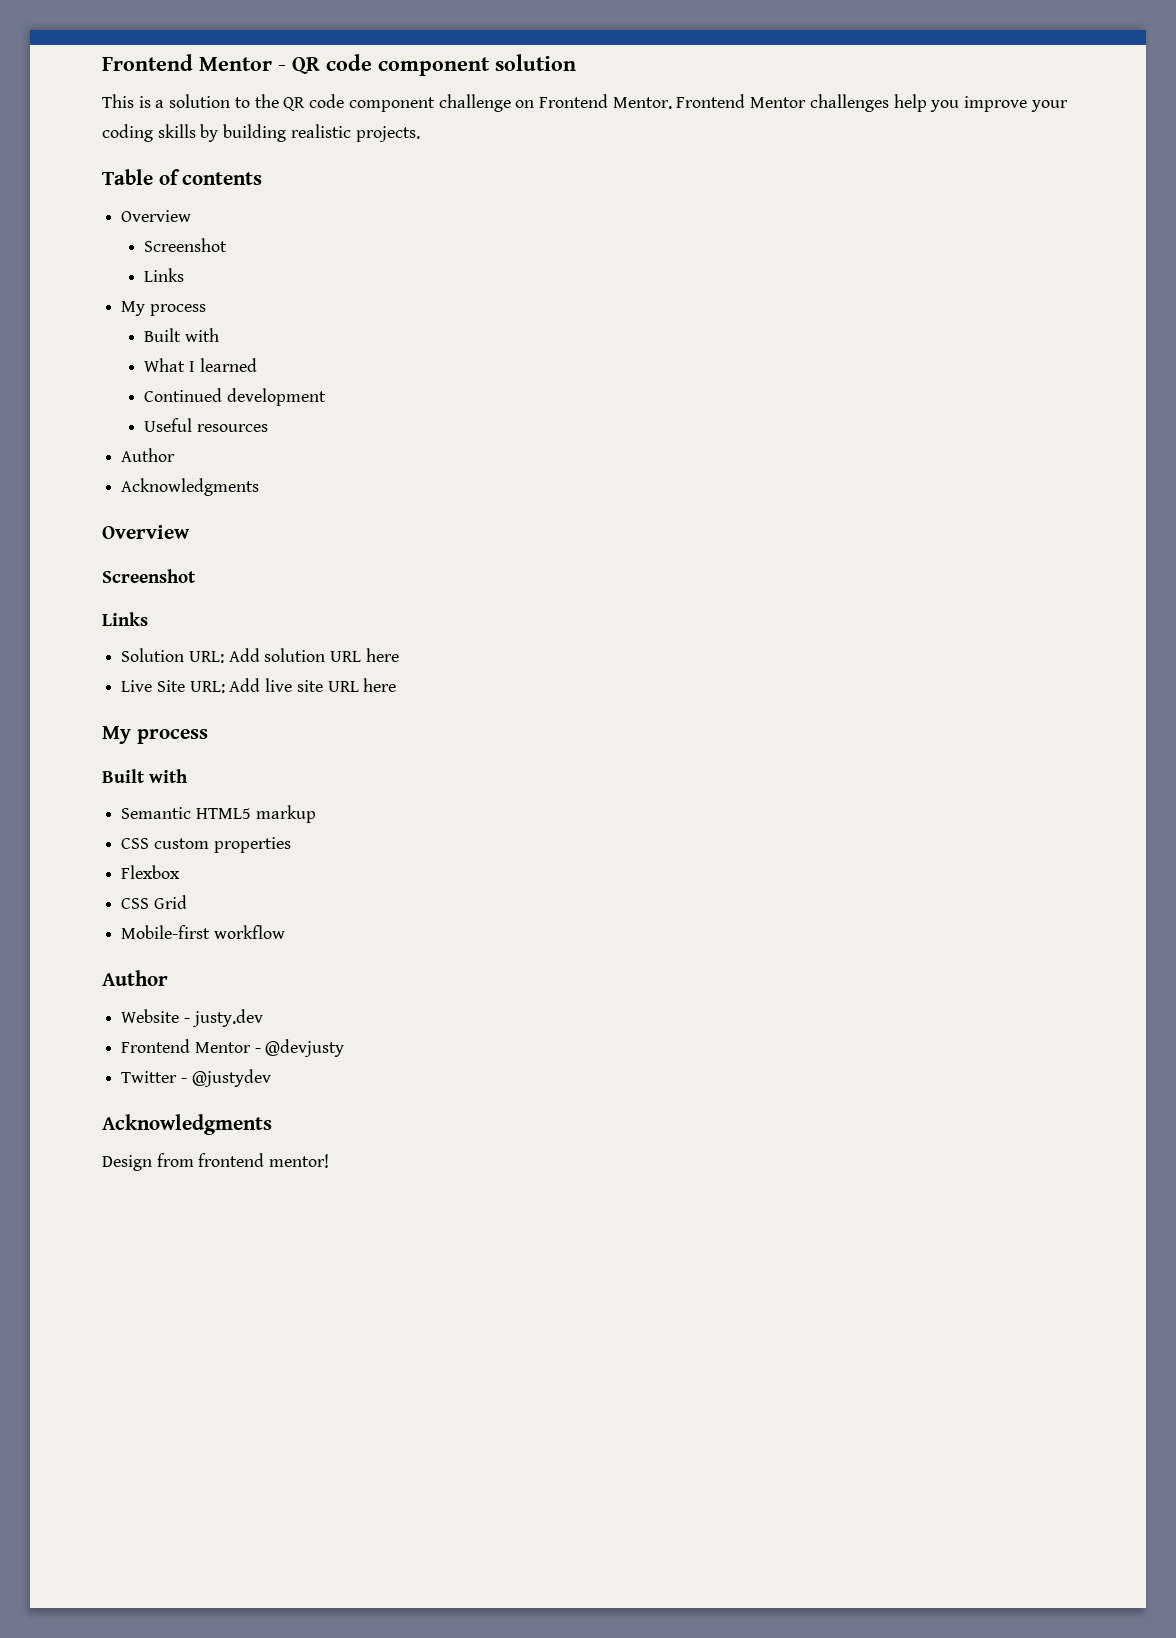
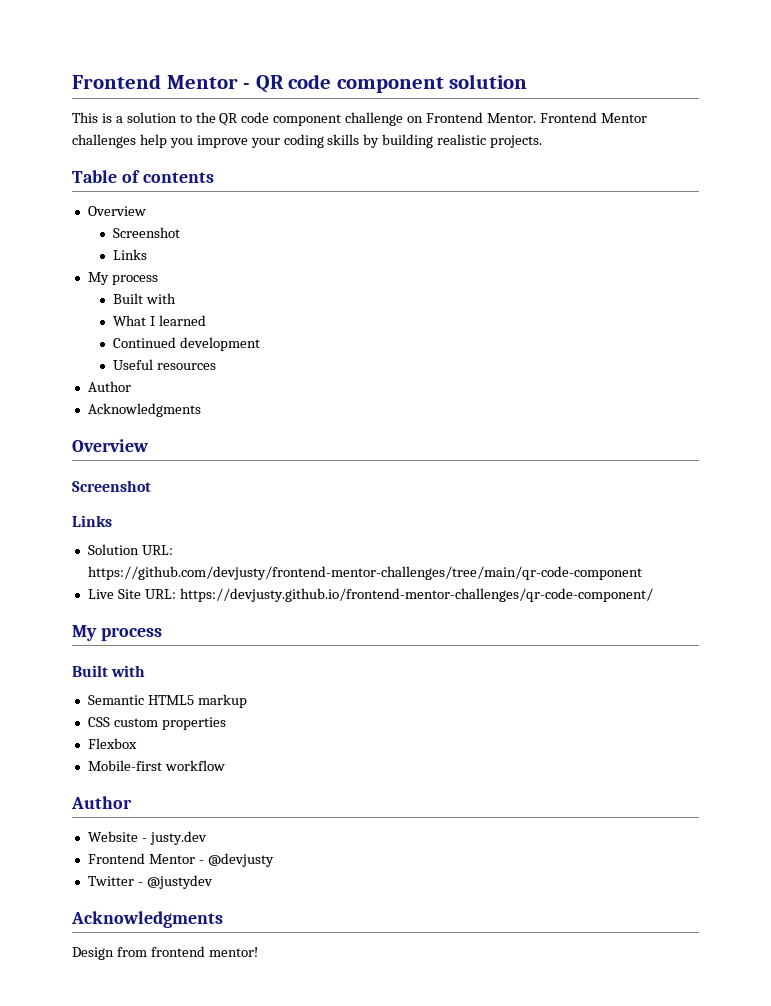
[228,648,399,662] Add solution URL here -> [87,566,642,580] https://github.com/devjusty/frontend-mentor-challenges/tree/main/qr-code-component
[229,678,397,692] Add live site URL here -> [179,588,653,602] https://devjusty.github.io/frontend-mentor-challenges/qr-code-component/
[121,895,187,909] // CSS Grid -> (137, 743) none

